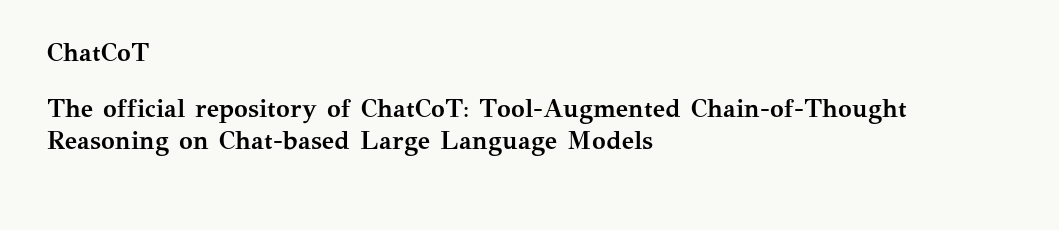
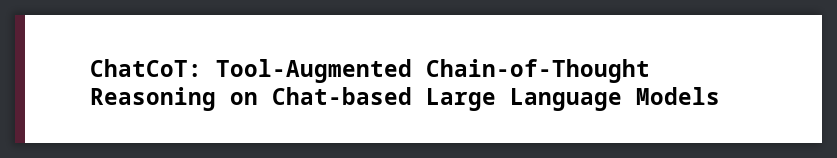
[47,42,149,62] [47,99,351,124] ChatCoT // The official repository of -> (90, 68) none

